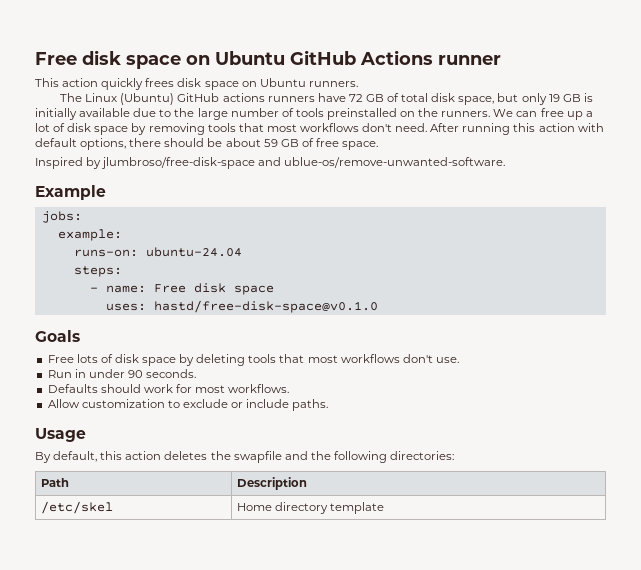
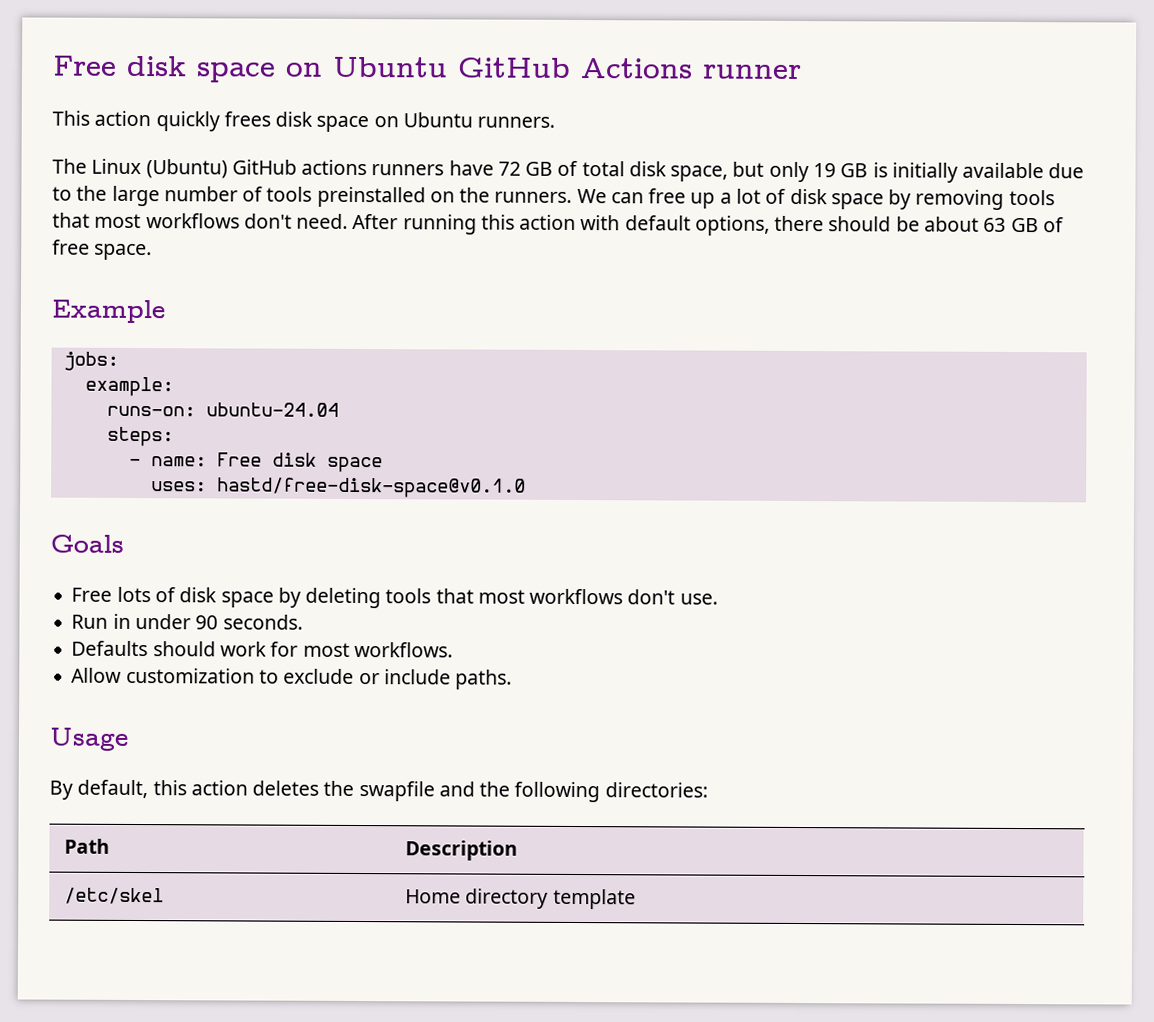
[263,139,278,147] 59 -> [983,217,1007,232] 63
[35,157,506,169] // Inspired by jlumbroso/free-disk-space and ublue-os/remove-unwanted-software. -> (153, 252) none

